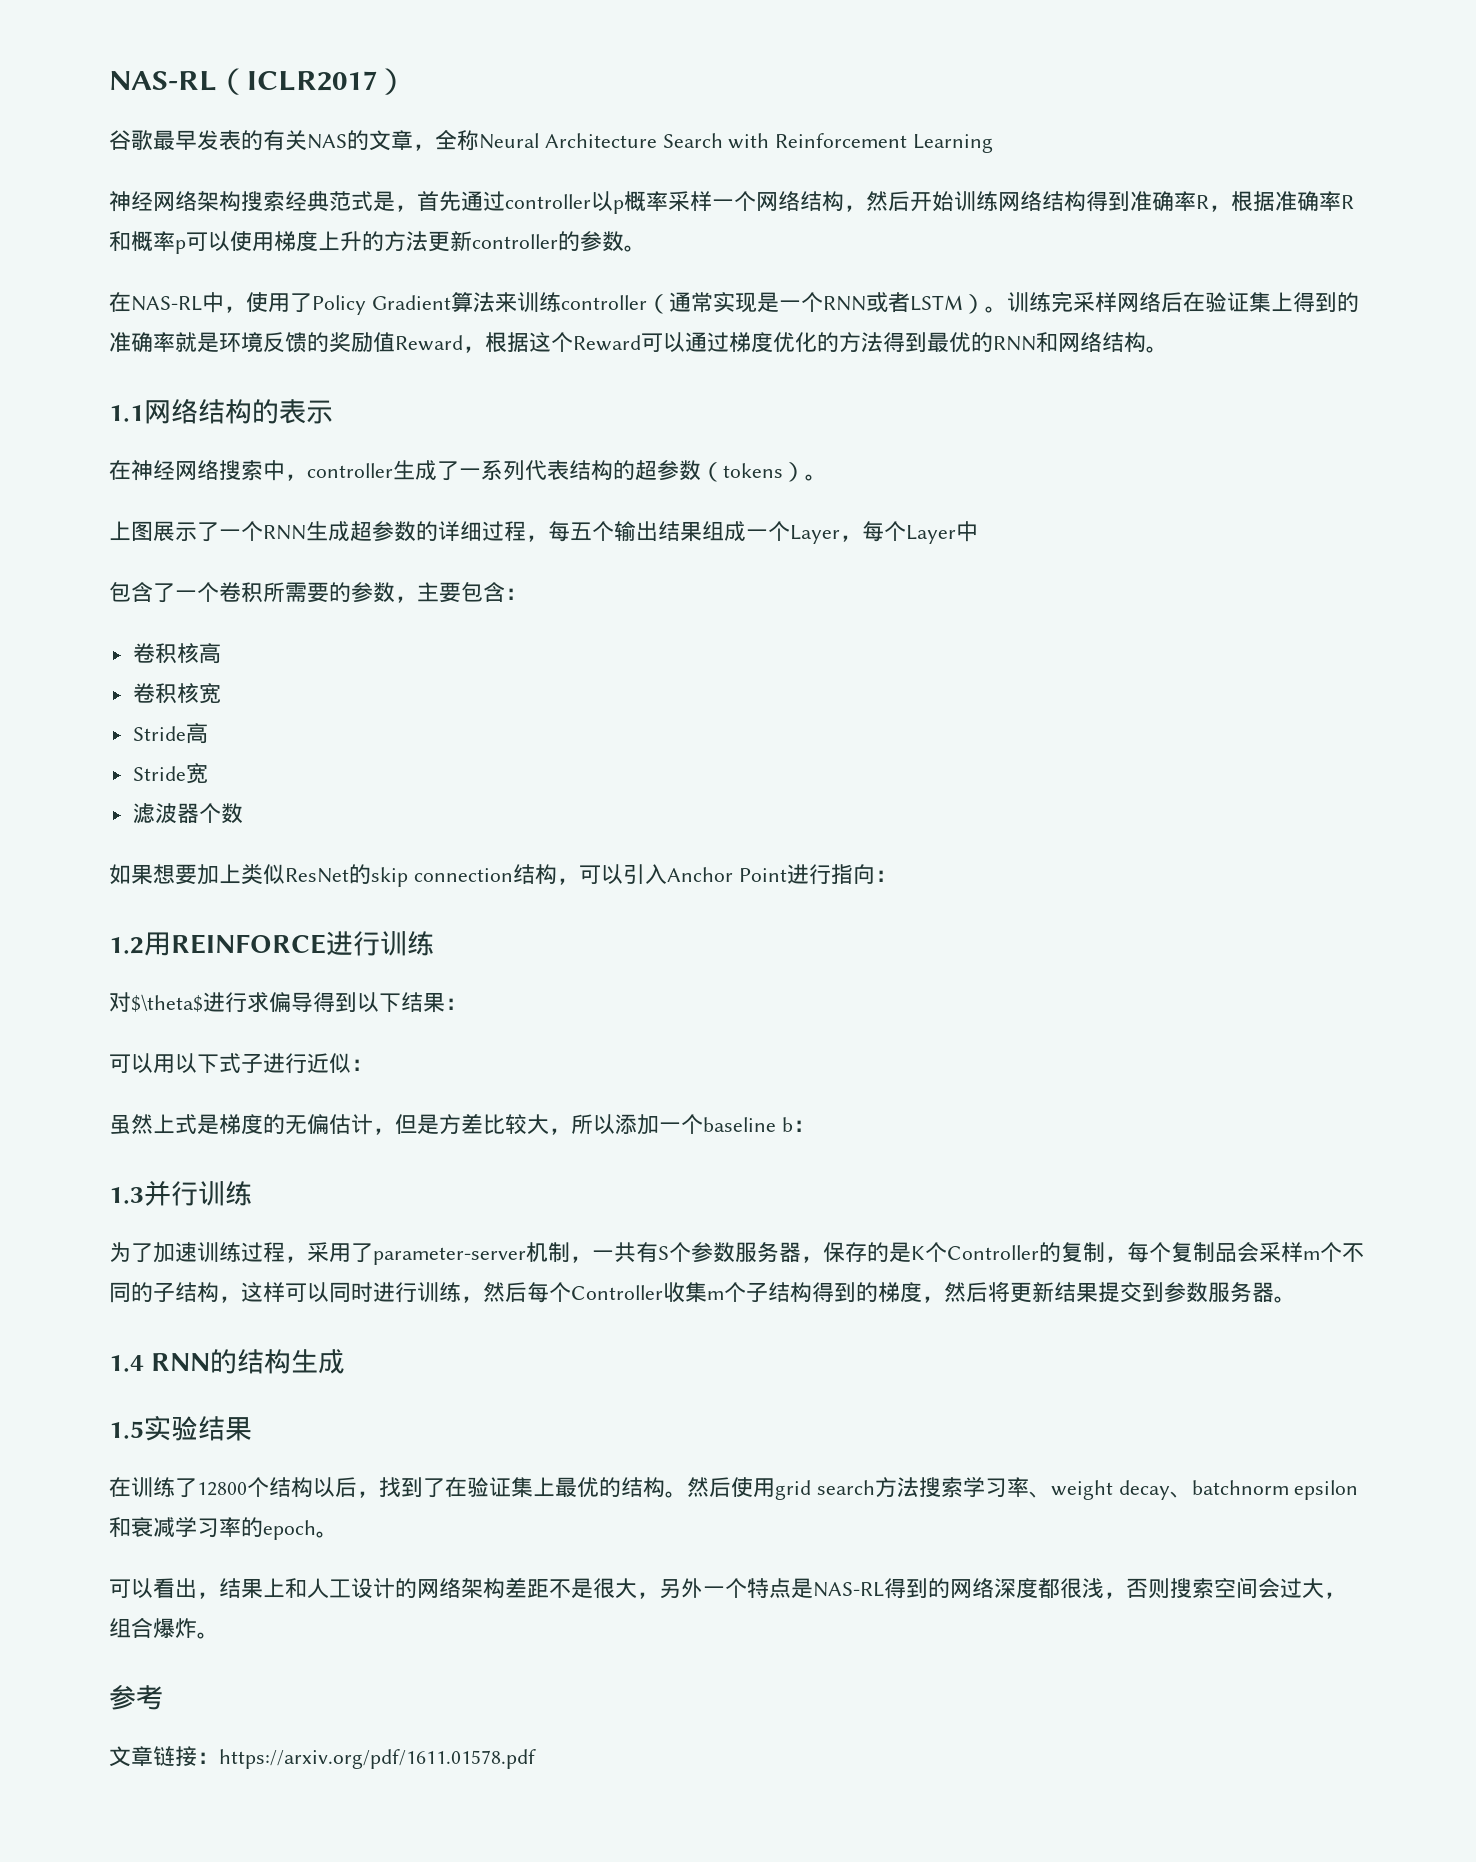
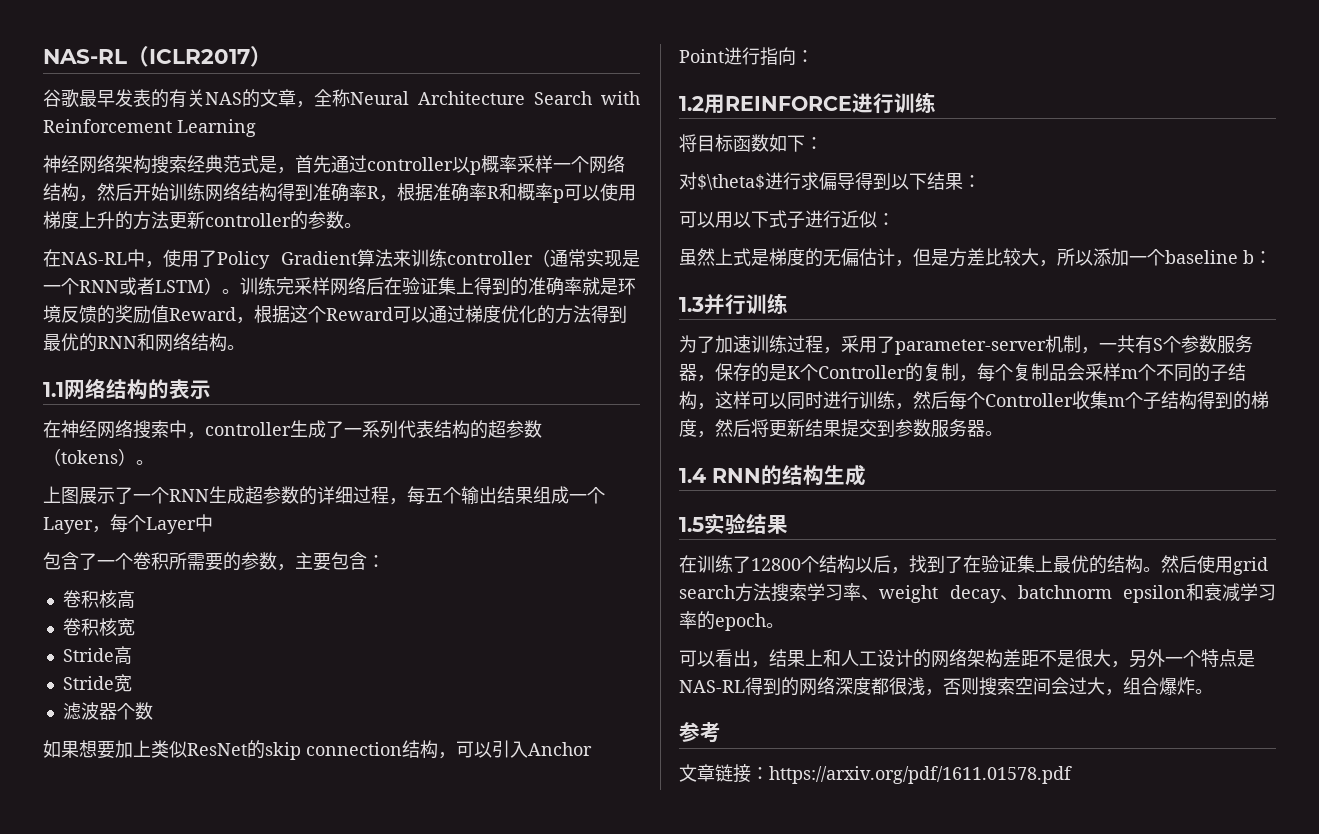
(434, 943) none -> [679,134,823,152] // 将目标函数如下：

